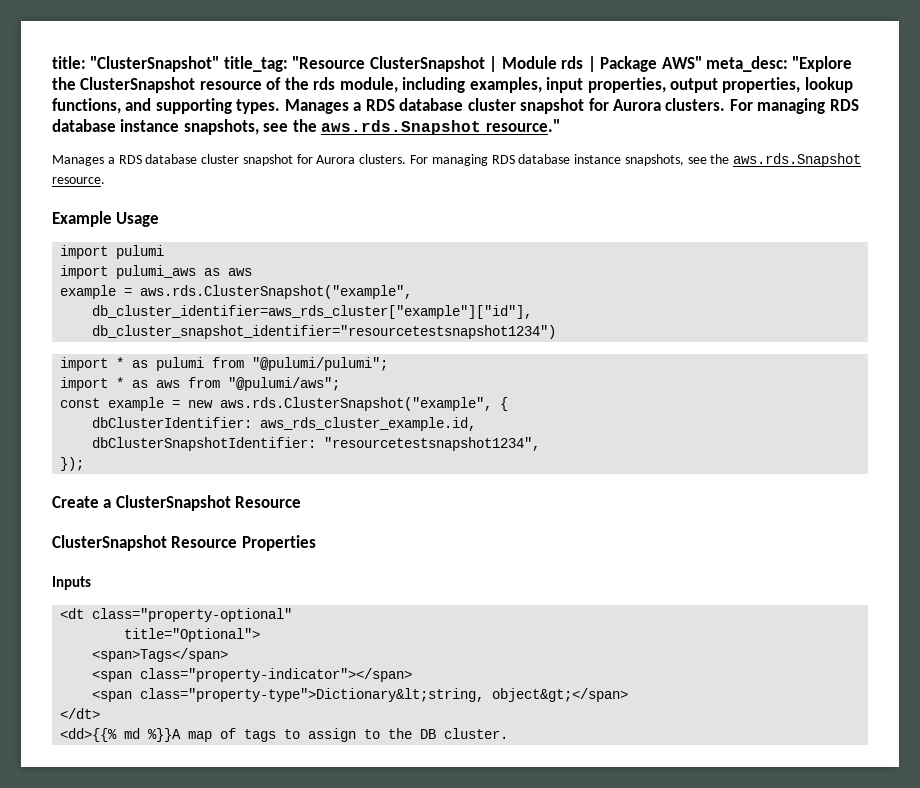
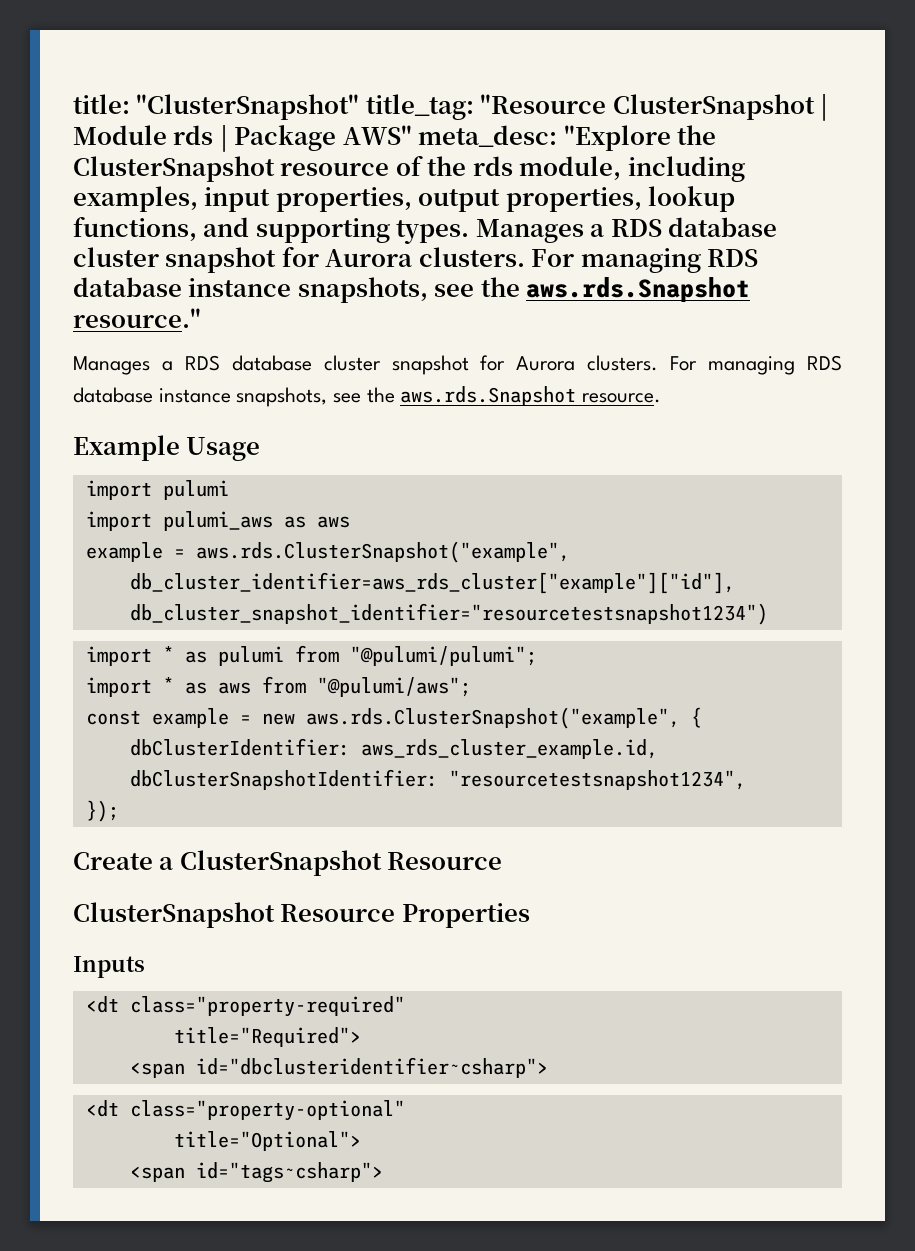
(91, 583) none -> [85,996,405,1017] [173,1027,361,1047] [129,1057,548,1078] // <dt class="property-required" // title="Required"> // <span id="dbclusteridentifier~csharp">
[92,648,229,662] [92,668,413,682] [92,688,629,702] [60,708,101,719] [60,728,509,742] // <span>Tags</span> // <span class="property-indicator"></span> // <span class="property-type">Dictionary&lt;string, object&gt;</span> // </dt> // <dd>{{% md %}}A map of tags to assign to the DB cluster. -> [129,1162,383,1183] // <span id="tags~csharp">

